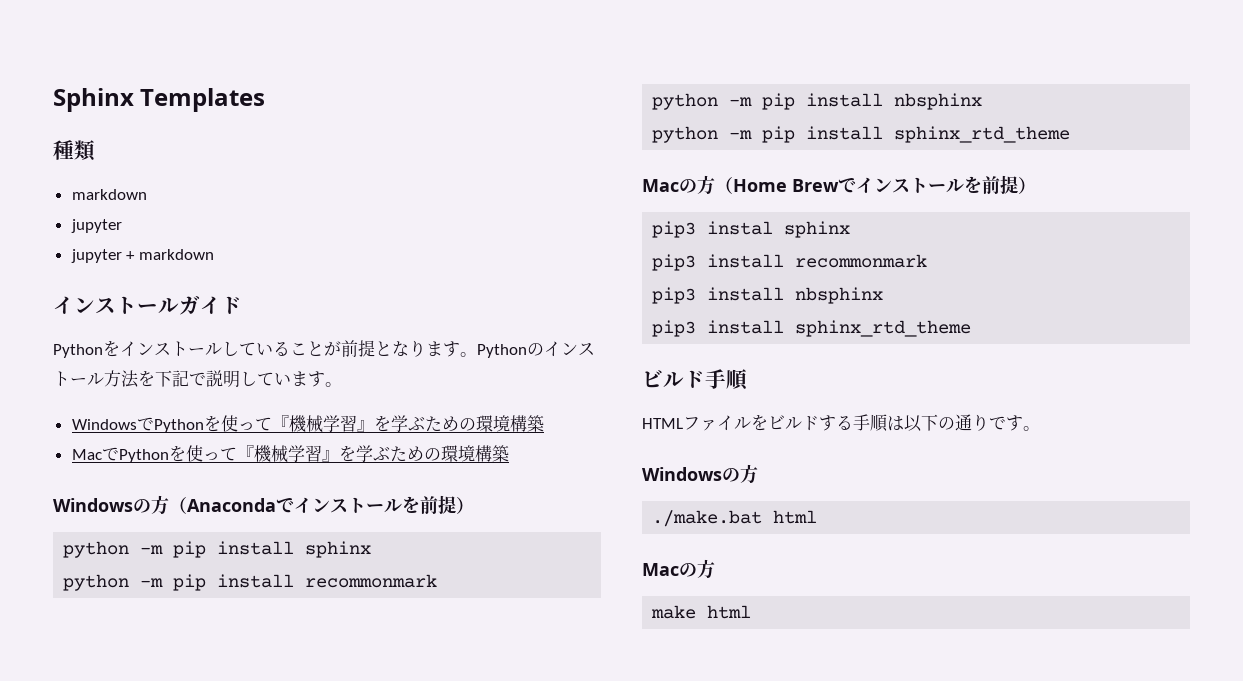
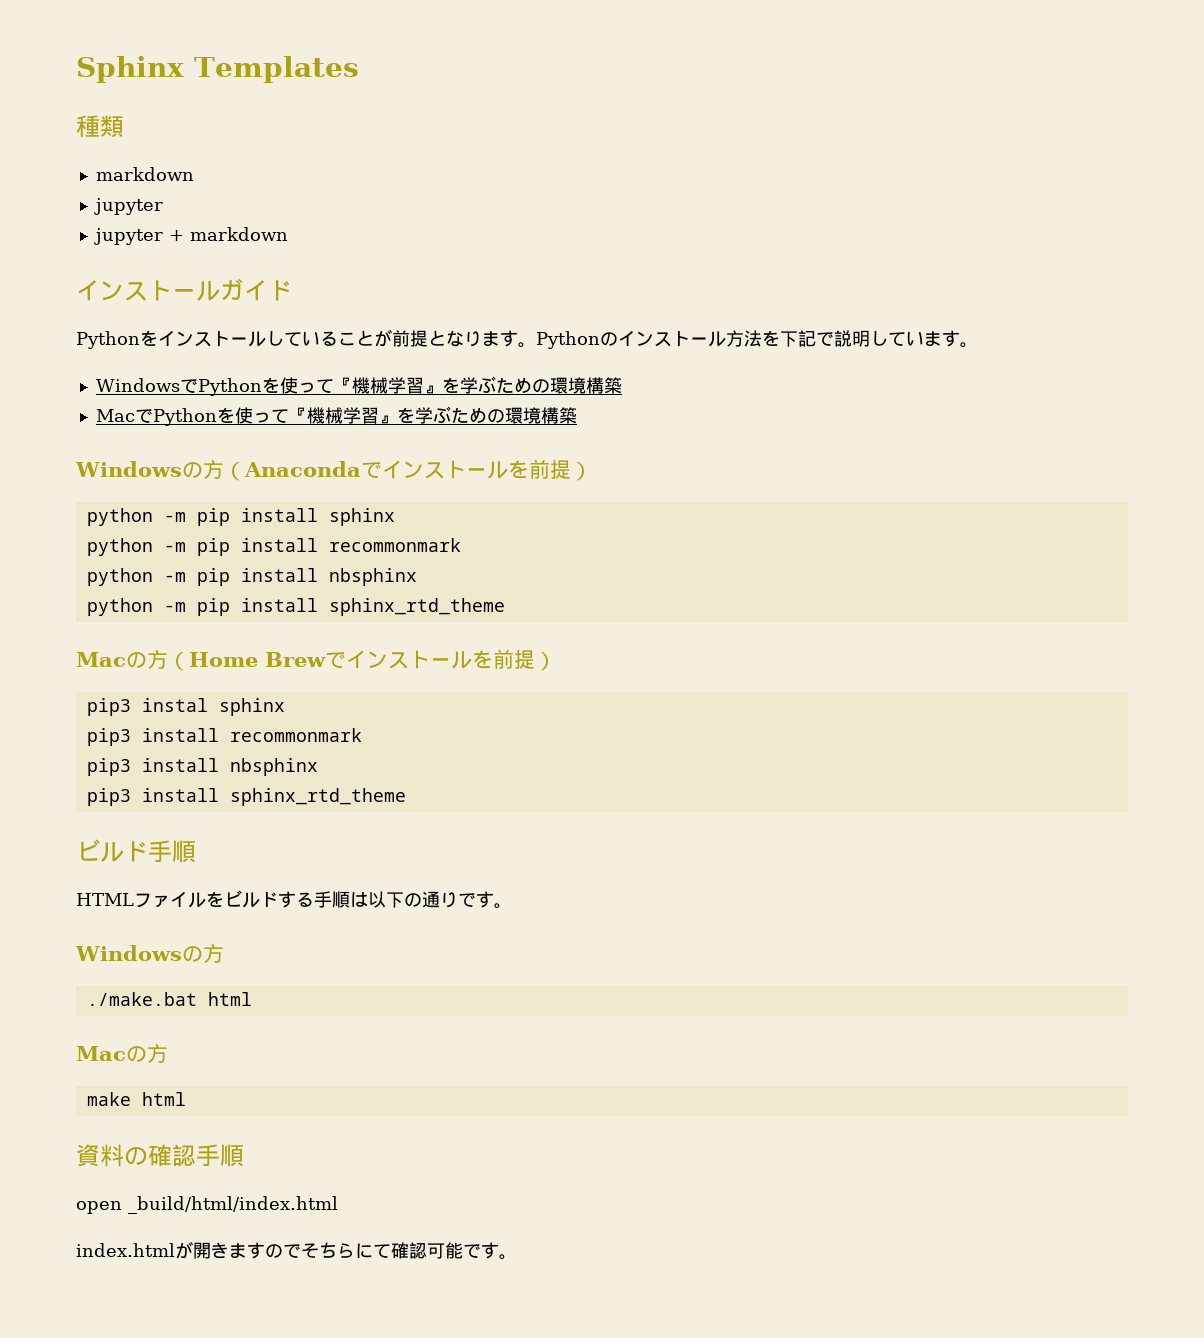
(752, 612) none -> [76,1144,244,1167] [76,1196,338,1214] [76,1241,517,1260] // 資料の確認手順 // open _build/html/index.html // index.htmlが開きますのでそちらにて確認可能です。

